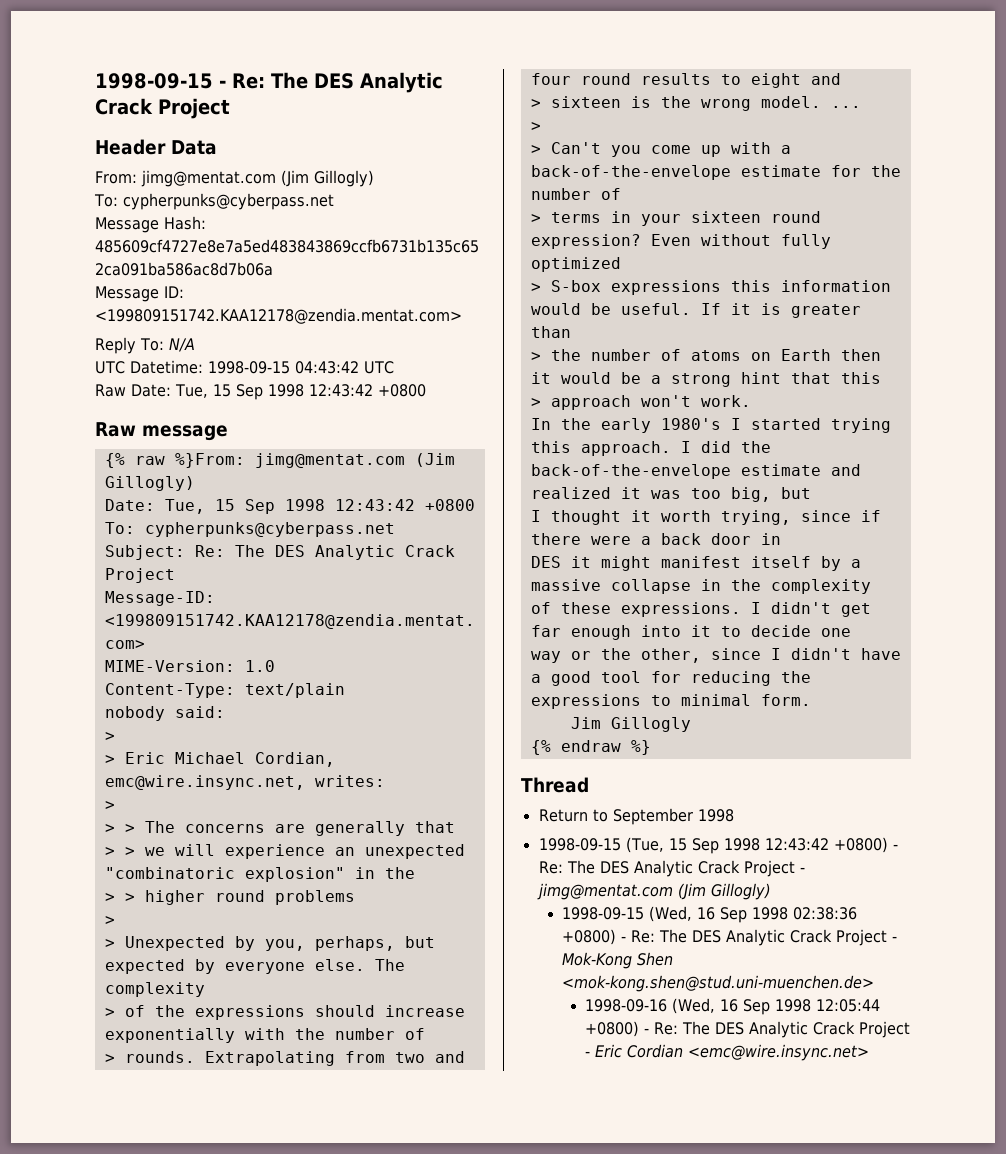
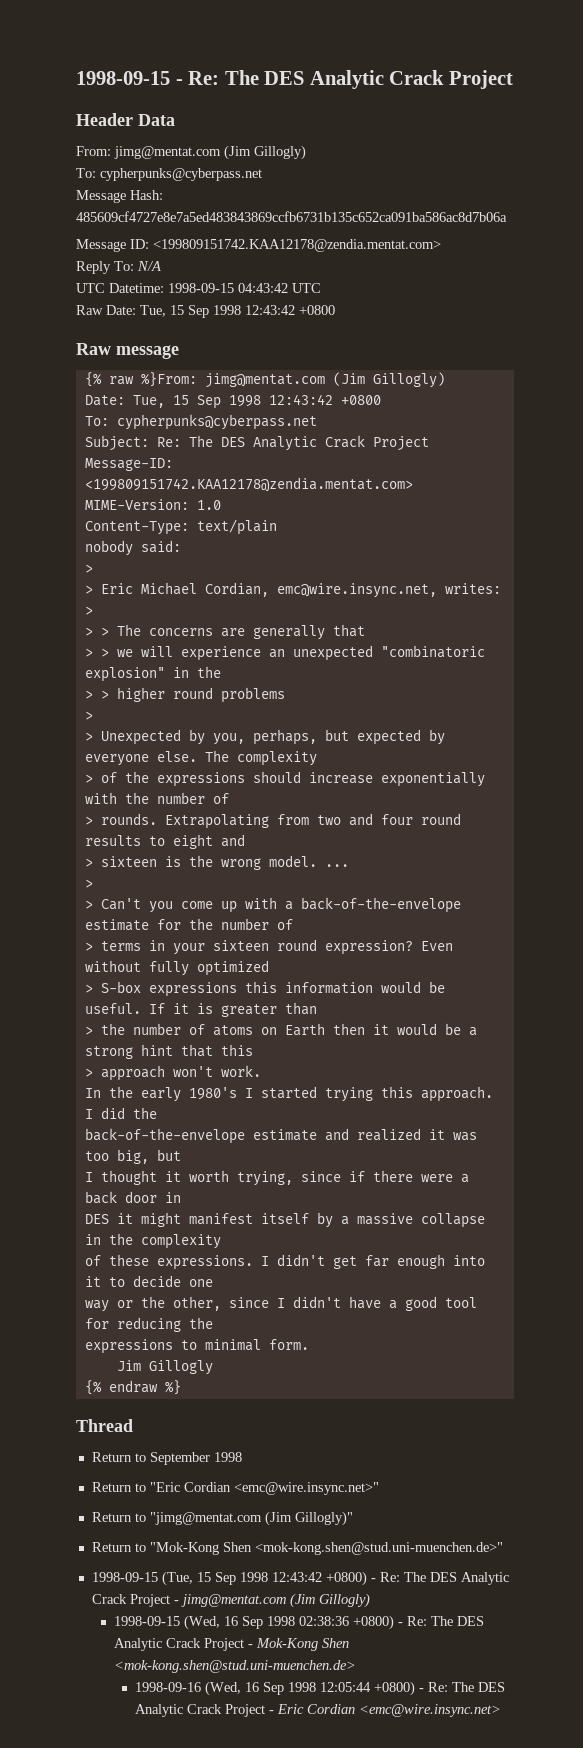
(734, 815) none -> [91,1482,379,1495] [91,1511,353,1526] [91,1542,503,1555] // Return to "Eric Cordian <emc@wire.insync.net>" // Return to "jimg@mentat.com (Jim Gillogly)" // Return to "Mok-Kong Shen <mok-kong.shen@stud.uni-muenchen.de>"

